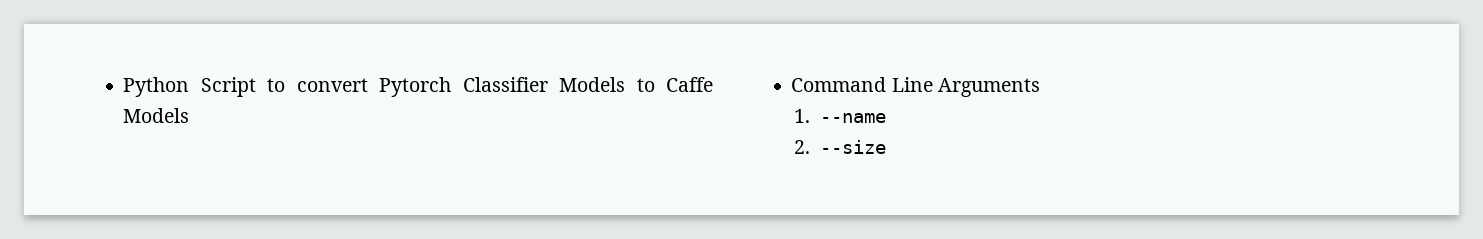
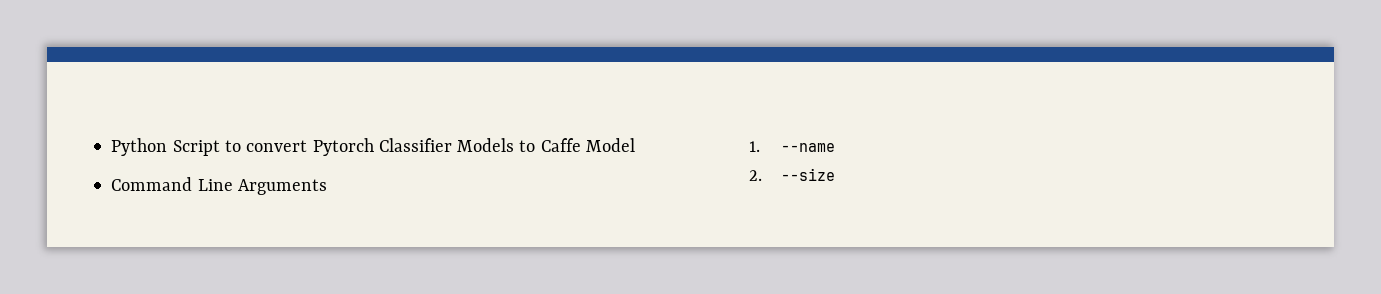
[123,108,190,123] Models -> [585,138,635,152] Model

